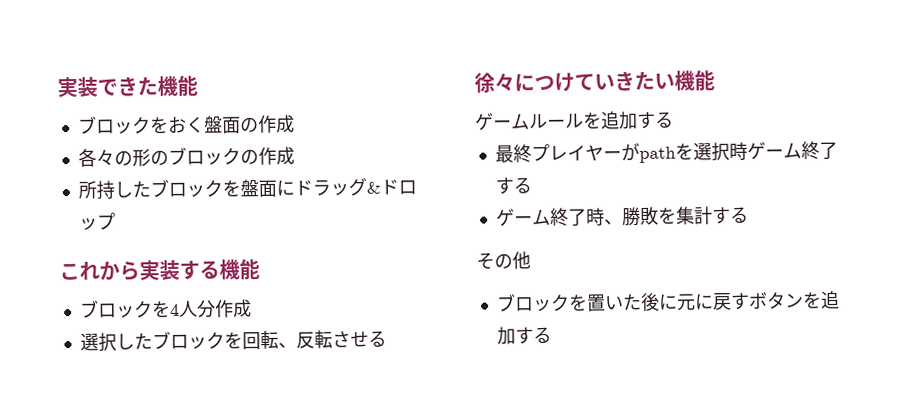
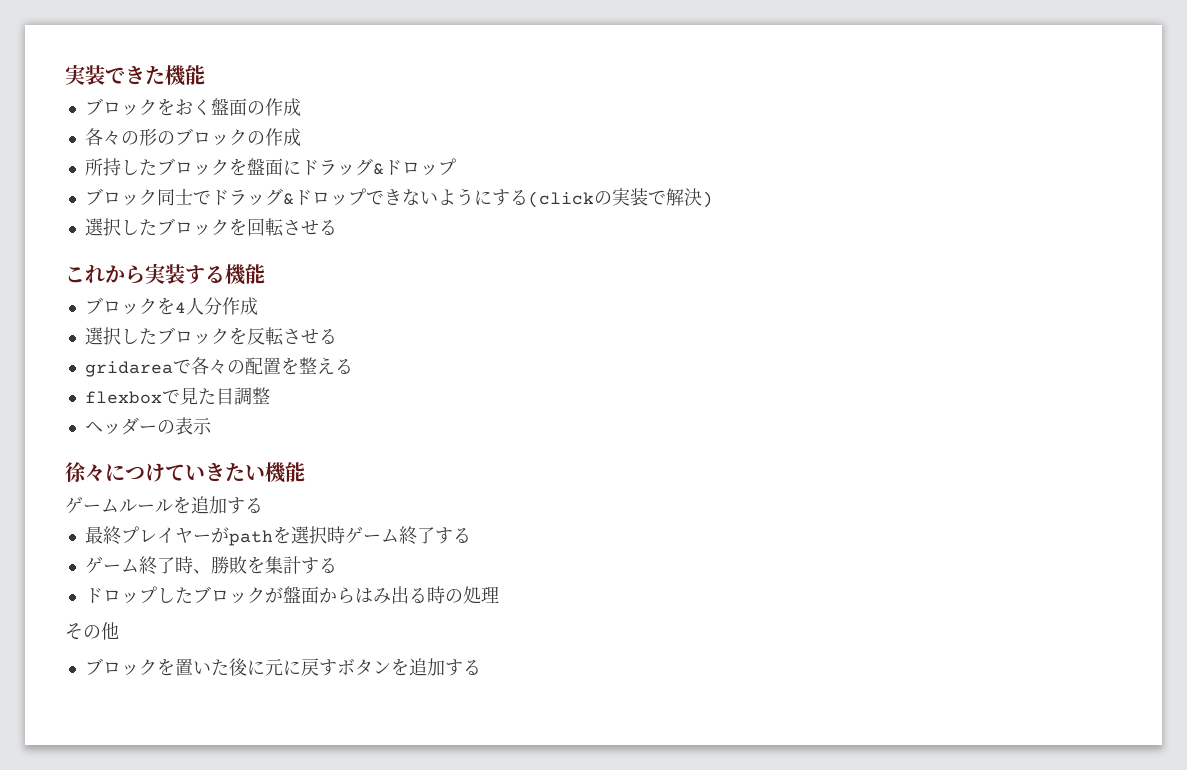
(116, 221) none -> [84,188,713,208] [84,218,337,237] // ブロック同士でドラッグ&ドロップできないようにする(clickの実装で解決) // 選択したブロックを回転させる
[241,330,297,350] 回転、 -> (247, 336) none
(387, 338) none -> [84,357,353,377] [84,387,270,405] [84,417,212,435] // gridareaで各々の配置を整える // flexboxで見た目調整 // ヘッダーの表示
(749, 215) none -> [84,586,499,604] // ドロップしたブロックが盤面からはみ出る時の処理

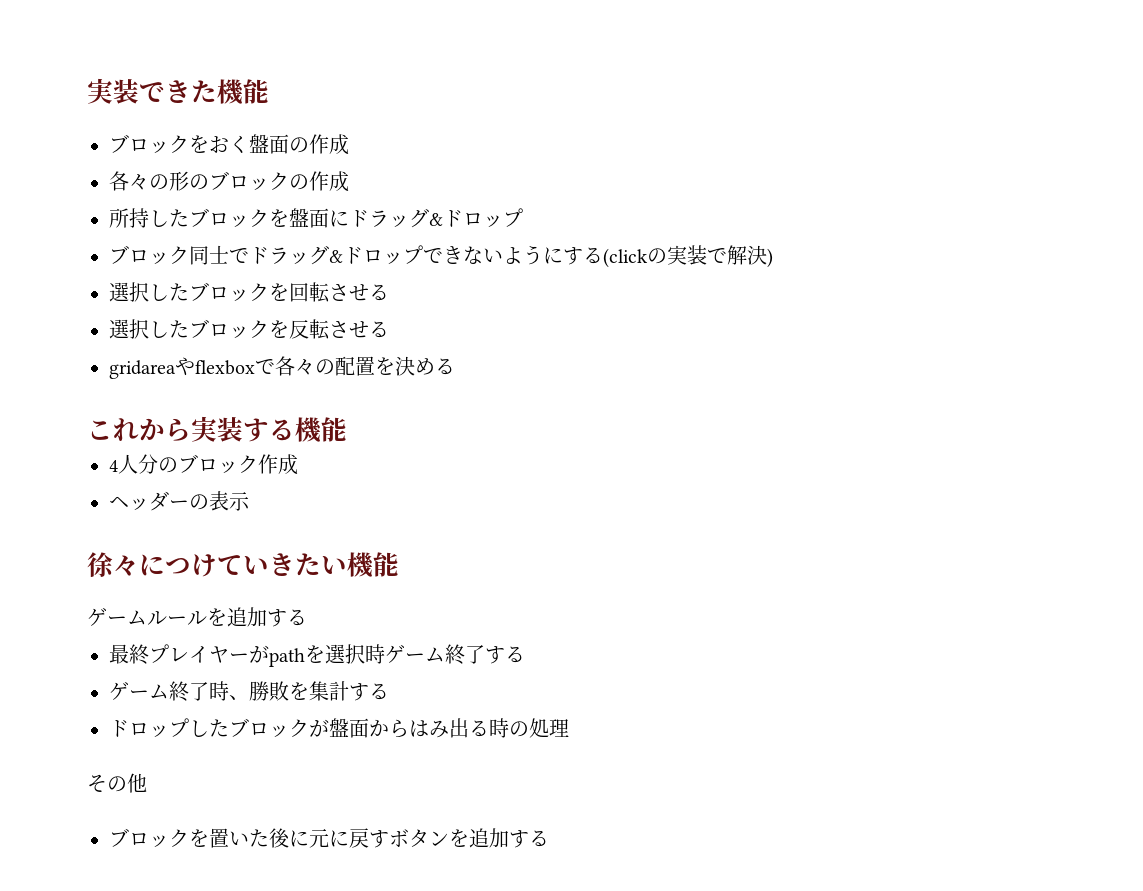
[65,263,265,285] [84,297,258,315] // これから実装する機能 // ブロックを4人分作成 -> (389, 292) none
(173, 369) none -> [175,357,255,376] やflexbox
[298,357,353,374] [84,387,270,405] 整える // flexboxで見た目調整 -> [395,356,455,376] [87,416,347,443] [109,454,298,475] 決める // これから実装する機能 // 4人分のブロック作成

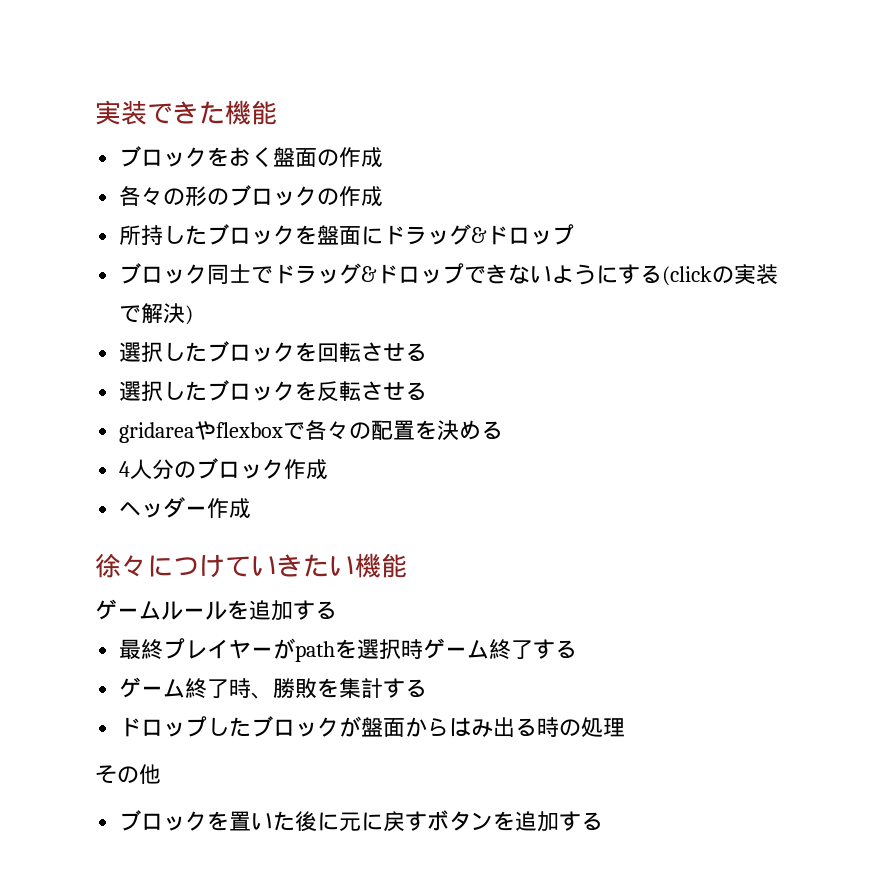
[87,416,347,443] // これから実装する機能 -> (504, 430) none
[189,491,250,511] の表示 -> [207,498,252,518] 作成

